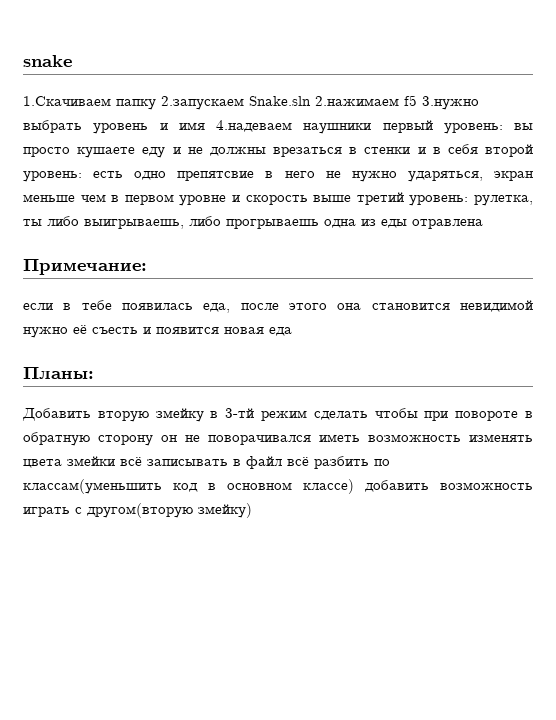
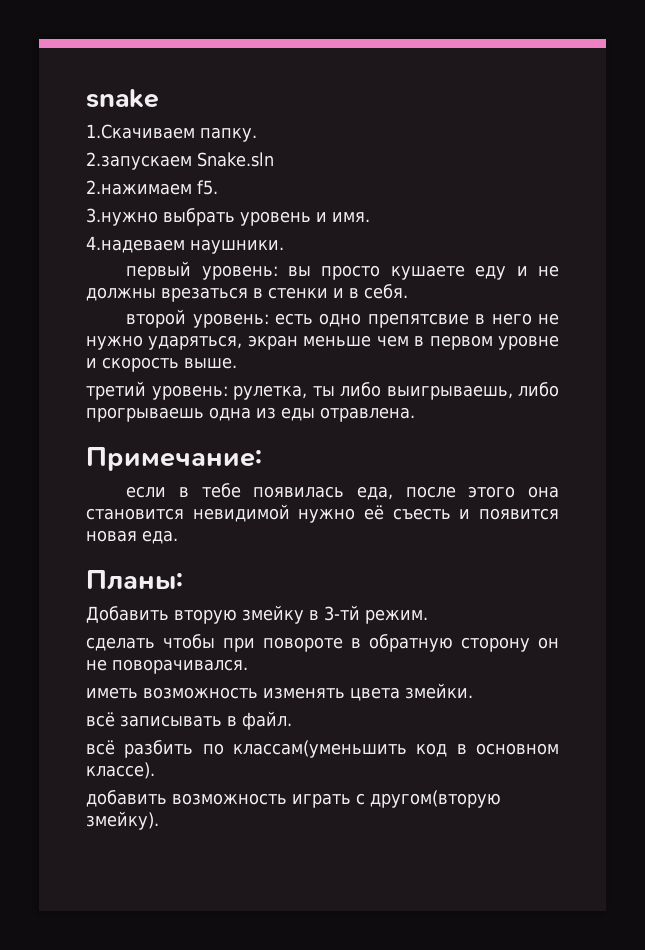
[116,99,156,110] папку -> [200,127,257,142] папку. //
[315,95,417,106] 2.нажимаем f5 -> [86,180,218,195] // 2.нажимаем f5. //
[178,120,372,134] имя 4.надеваем наушники -> [332,212,370,222] [86,236,284,254] имя. // 4.надеваем наушники. //
[447,144,478,154] себя -> [364,284,408,299] себя. //
[313,195,352,202] выше -> [184,357,237,369] выше. //
[412,219,483,229] отравлена -> [320,407,415,422] отравлена.
[269,327,292,336] еда -> [142,530,178,544] еда.
[261,410,307,421] режим -> [365,609,428,624] режим. //
[208,435,311,445] поворачивался -> [112,659,248,674] поворачивался. //
[67,456,115,466] змейки -> [405,683,473,699] змейки. //
[246,456,282,469] файл -> [242,711,292,730] файл. //
[303,479,354,494] классе) -> [86,762,155,779] классе). //
[198,503,252,518] змейку) -> [86,811,159,830] змейку).

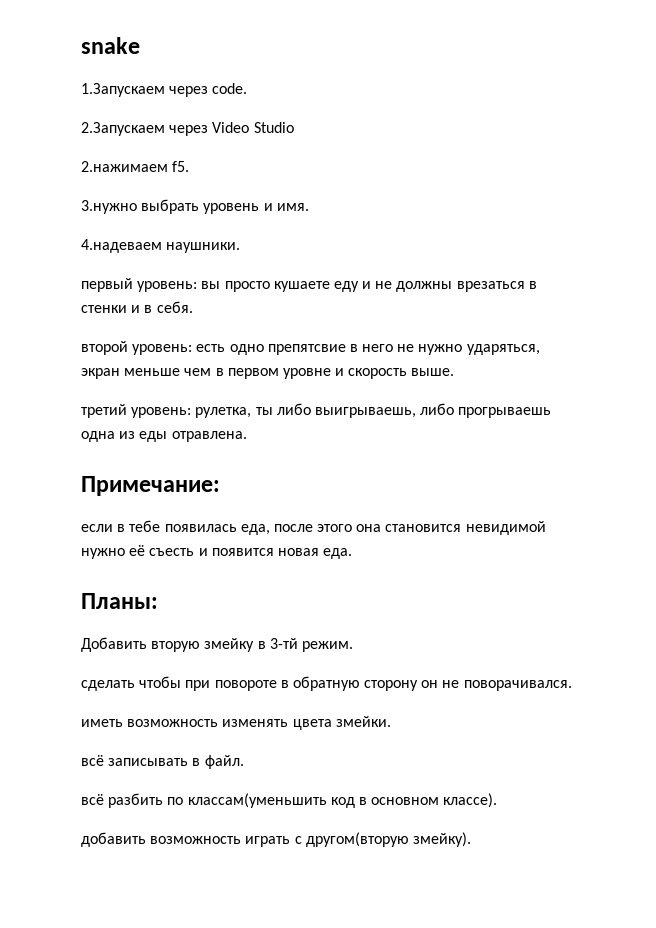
[86,124,257,142] [86,152,274,170] 1.Скачиваем папку. // 2.запускаем Snake.sln -> [81,83,248,97] [81,122,294,136] 1.Запускаем через code. // 2.Запускаем через Video Studio

